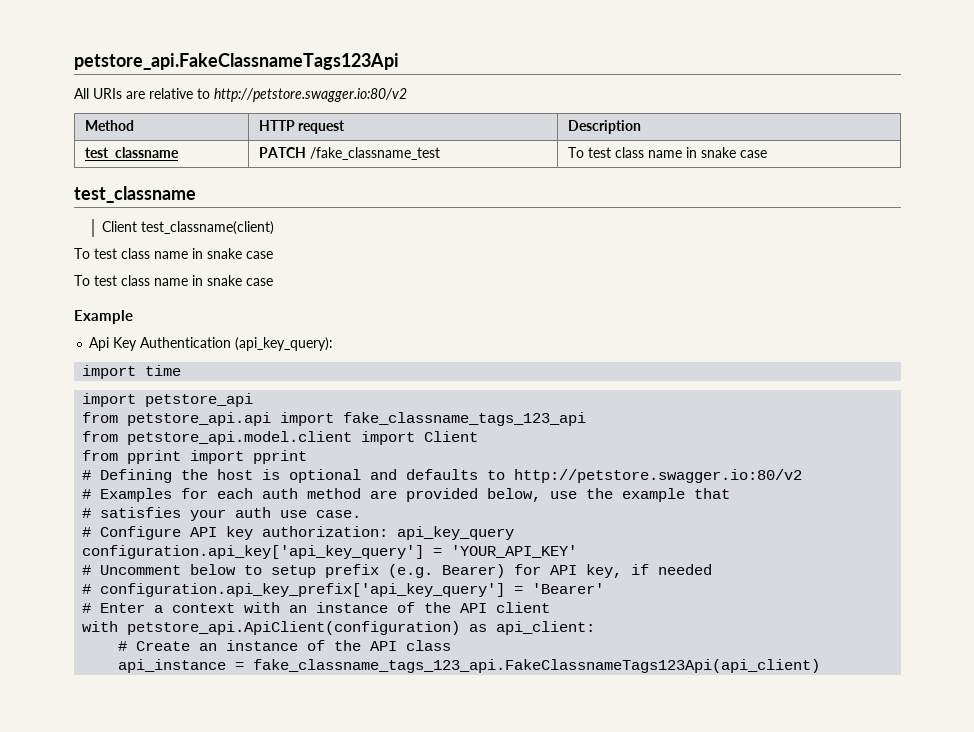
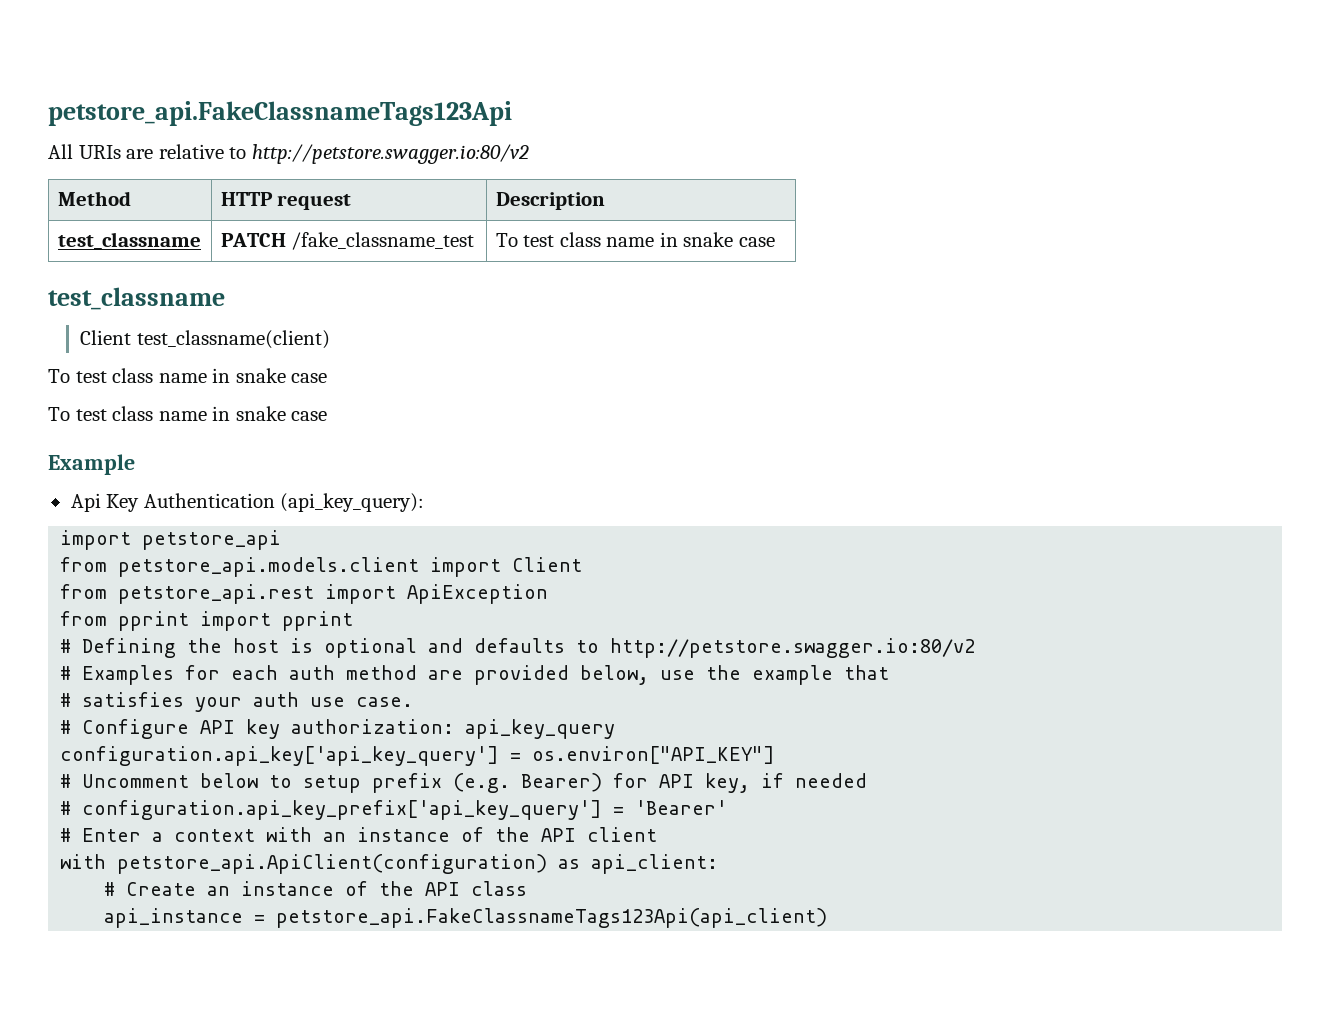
[82,365,182,379] // import time -> (425, 502) none
[127,412,587,426] [82,431,479,445] petstore_api.api import fake_classname_tags_123_api // from petstore_api.model.client import Client -> [118,557,583,577] [60,584,549,604] petstore_api.models.client import Client // from petstore_api.rest import ApiException
[451,545,578,558] 'YOUR_API_KEY' -> [532,746,776,764] os.environ["API_KEY"]
[253,659,821,673] fake_classname_tags_123_api.FakeClassnameTags123Api(api_client) -> [276,908,828,928] petstore_api.FakeClassnameTags123Api(api_client)

